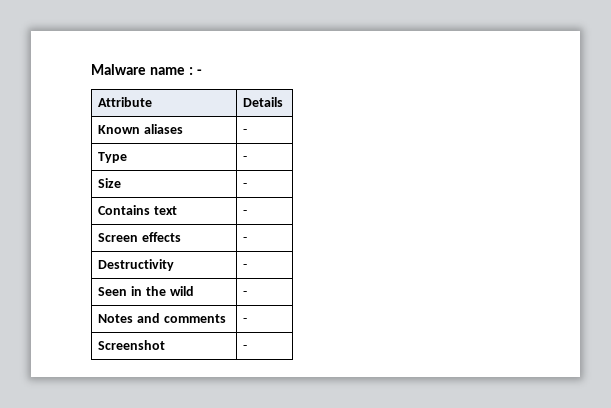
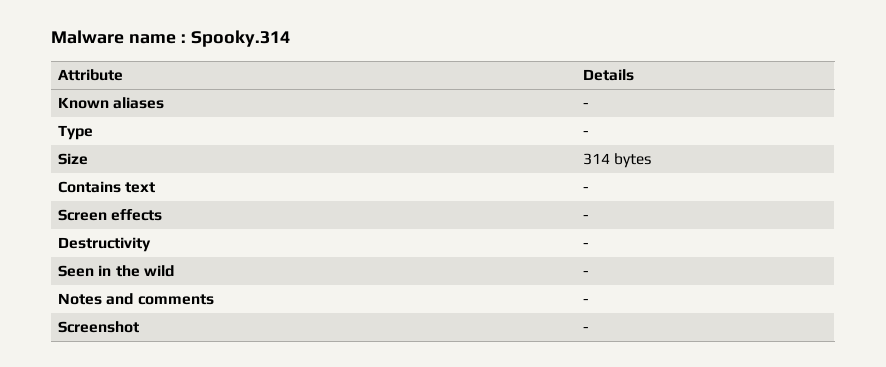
[197,69,203,75] - -> [190,30,290,47] Spooky.314
[243,183,248,188] - -> [583,153,652,168] 314 bytes

